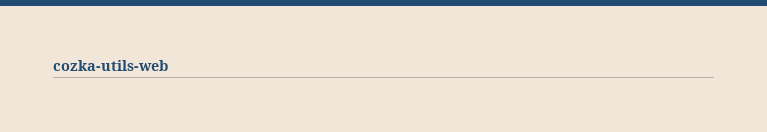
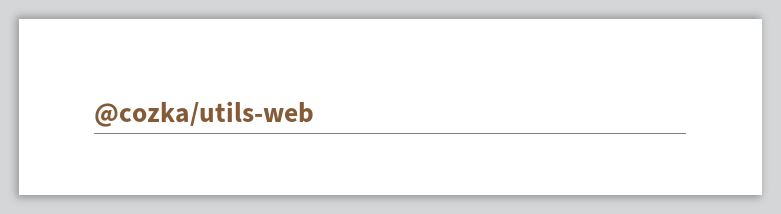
[53,60,168,71] cozka-utils-web -> [94,101,314,127] @cozka/utils-web

